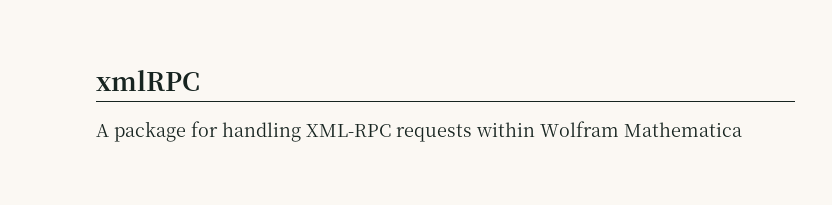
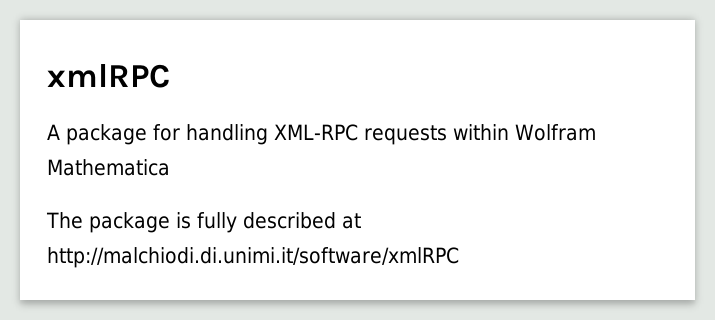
(742, 129) none -> [46,212,361,233] [47,247,459,268] // The package is fully described at http://malchiodi.di.unimi.it/software/xmlRPC

